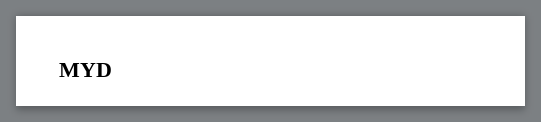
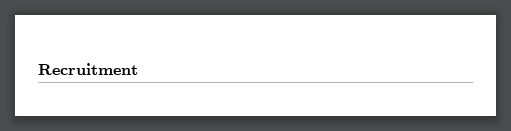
[59,63,112,77] MYD -> [38,63,138,75] Recruitment

